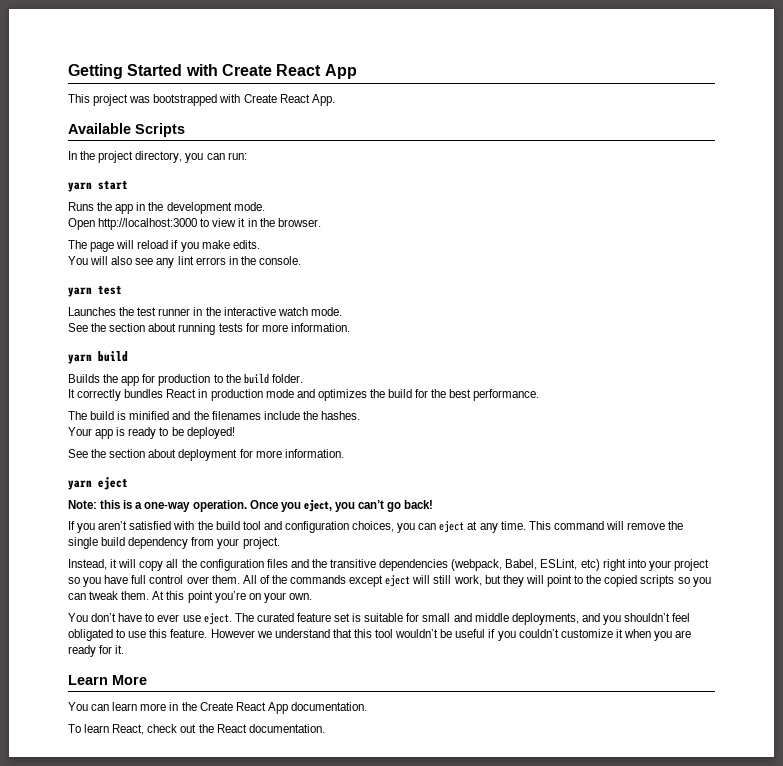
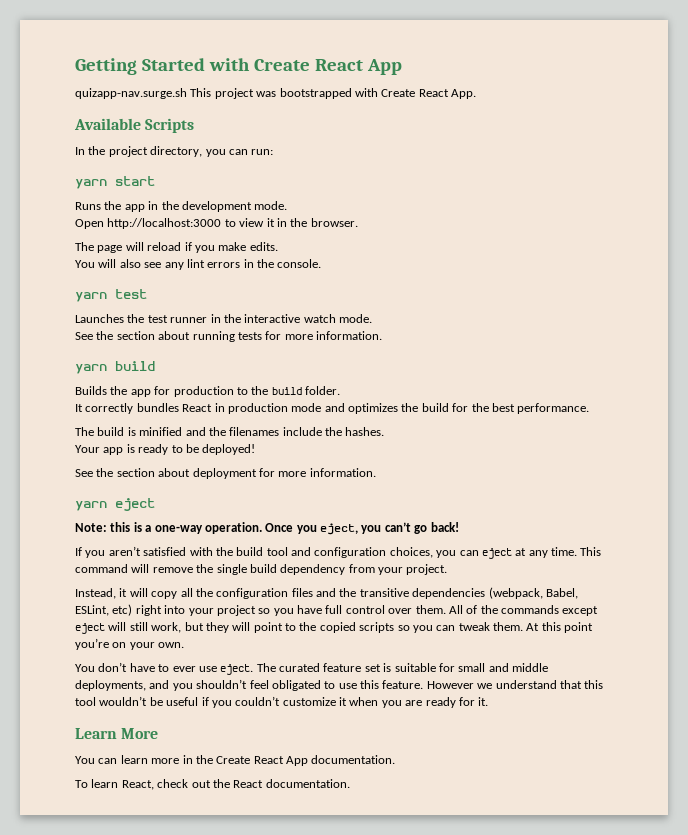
(357, 71) none -> [75,88,187,99] quizapp-nav.surge.sh

